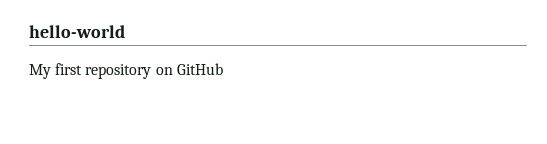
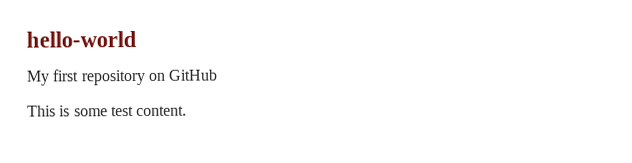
(223, 69) none -> [27,105,188,117] // This is some test content.

